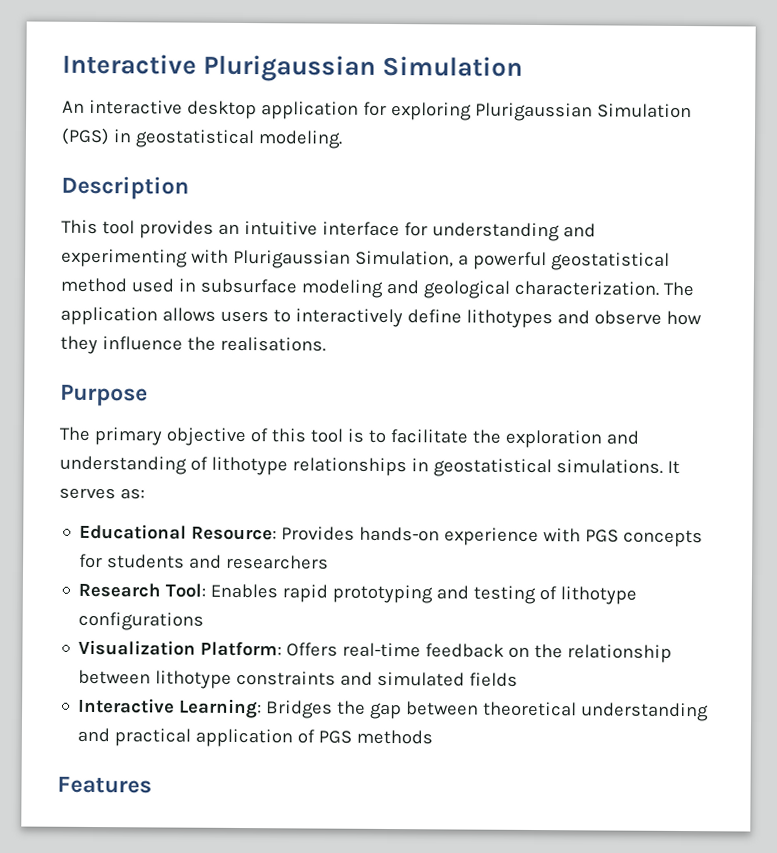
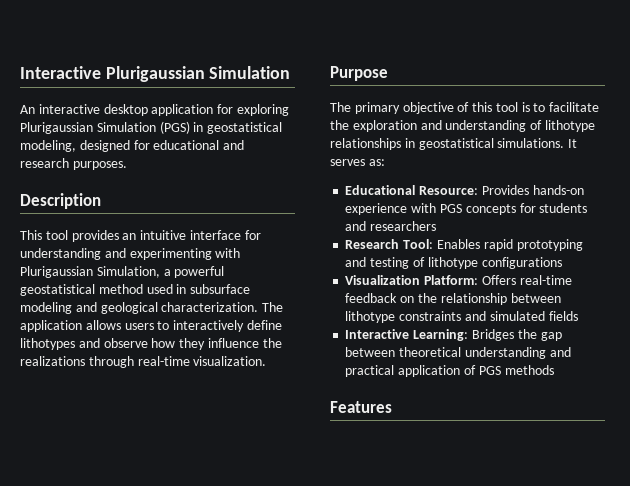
[257,130,343,149] modeling. -> [20,140,245,152] [20,158,127,170] modeling, designed for educational and research purposes.
[219,336,326,352] realisations. -> [20,356,267,368] realizations through real-time visualization.

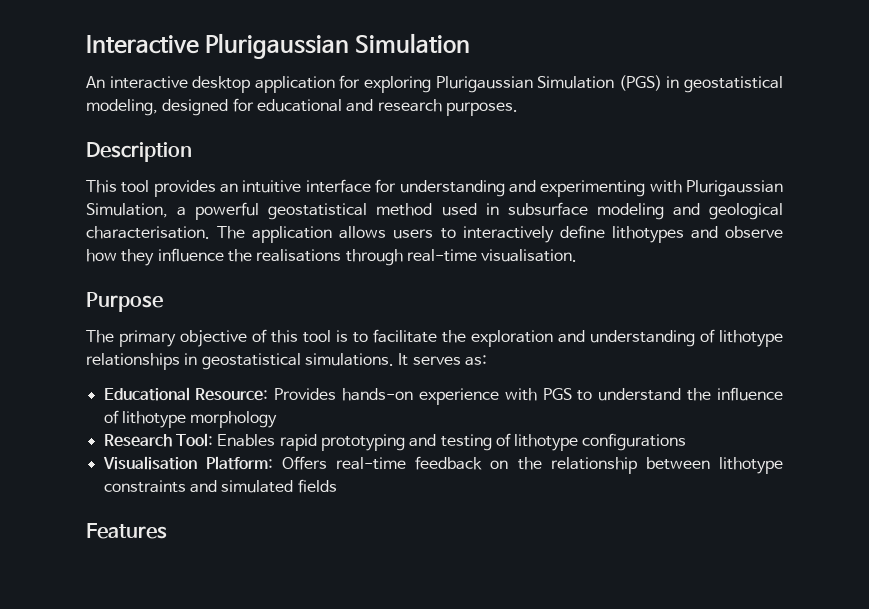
[161,302,259,312] characterization. -> [86,226,210,239] characterisation.
[20,356,85,366] realizations -> [256,249,342,262] realisations
[193,356,267,366] visualization. -> [481,249,578,262] visualisation.
[465,203,588,215] [345,221,437,231] concepts for students and researchers -> [577,387,784,401] [103,410,278,428] to understand the influence of lithotype morphology
[345,275,421,285] Visualization -> [102,456,197,470] Visualisation
[345,329,562,341] [345,347,571,359] [345,365,554,377] // Interactive Learning: Bridges the gap between theoretical understanding and practical application of PGS methods -> (337, 486) none

